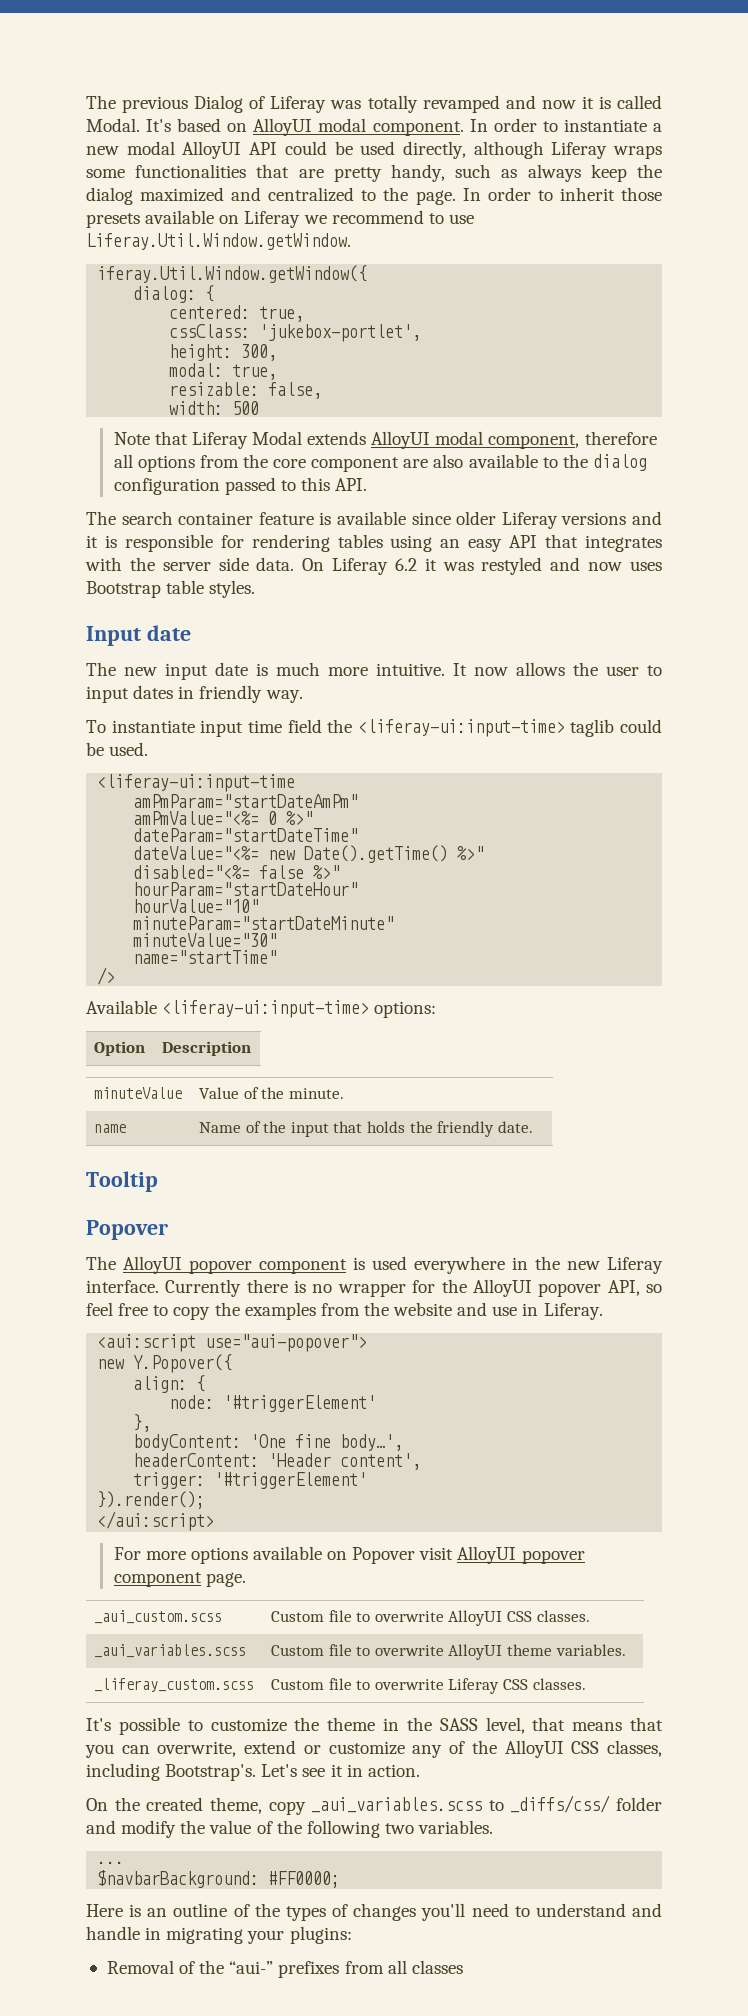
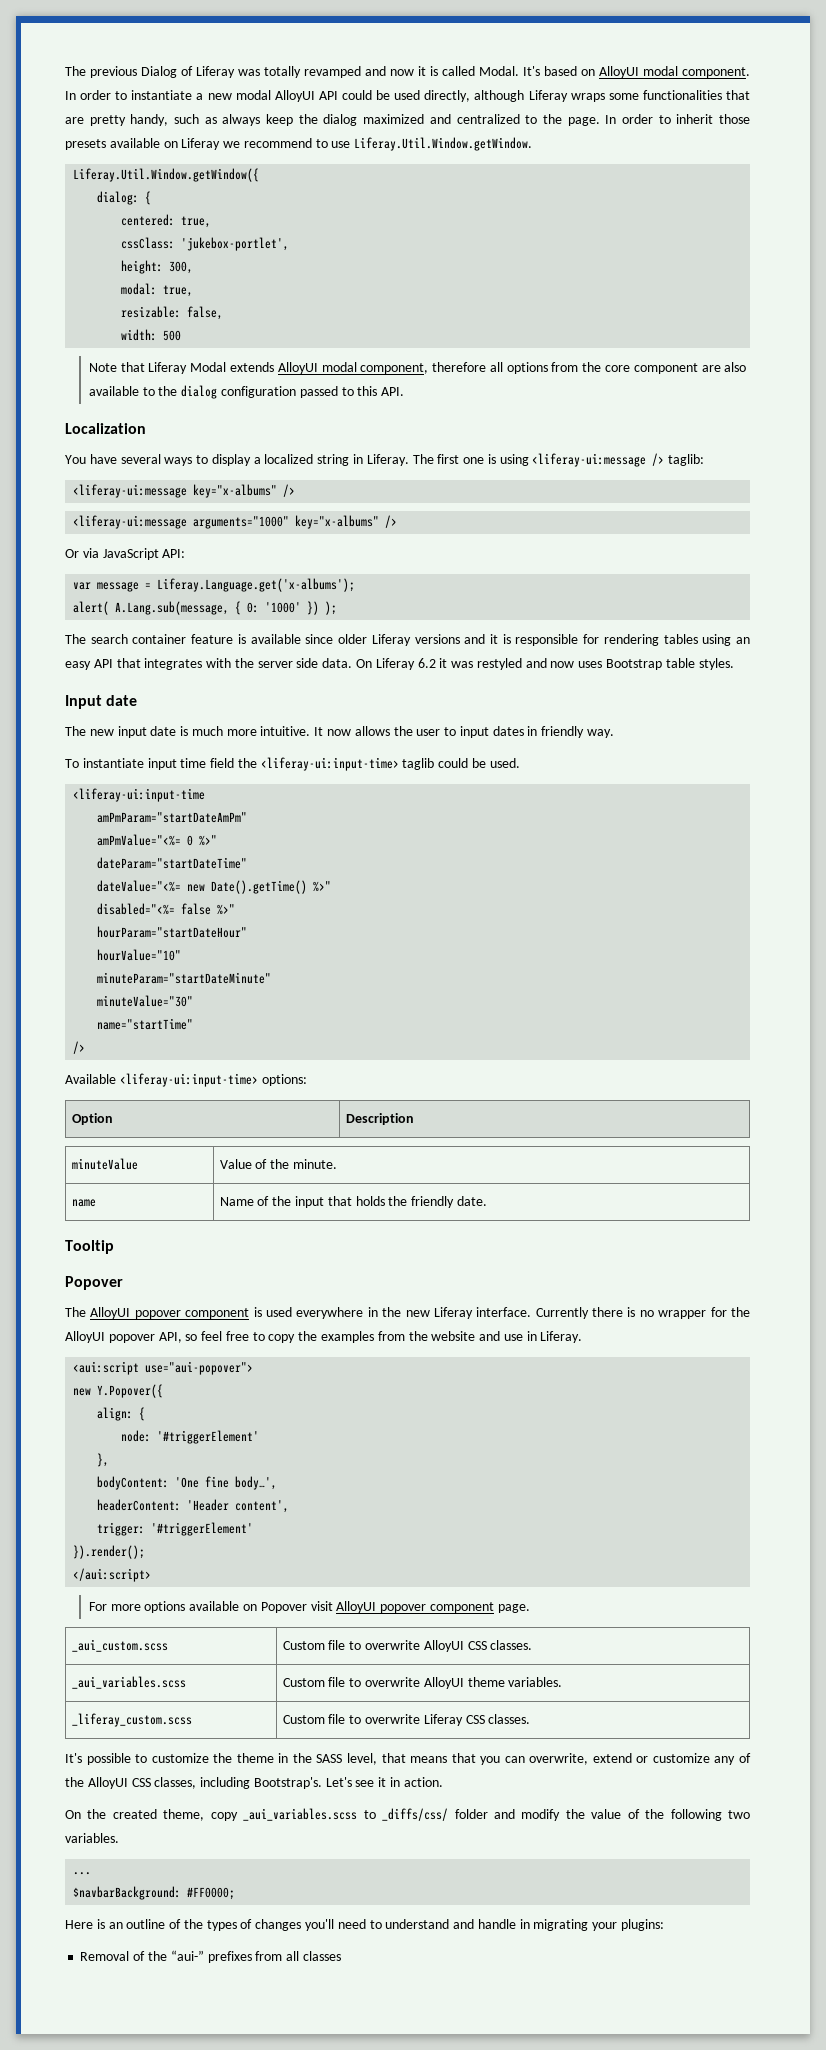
[97,265,368,283] iferay.Util.Window.getWindow({ -> [73,168,260,182] Liferay.Util.Window.getWindow({
(368, 484) none -> [65,423,146,434] [65,453,705,467] [73,484,296,498] [73,515,398,529] [65,548,186,560] [73,578,356,592] [73,601,338,615] // Localization // You have several ways to display a localized string in Liferay. The first one is using <liferay-ui:message /> taglib: // <liferay-ui:message key="x-albums" /> // <liferay-ui:message arguments="1000" key="x-albums" /> // Or via JavaScript API: // var message = Liferay.Language.get('x-albums'); // alert( A.Lang.sub(message, { 0: '1000' }) );

